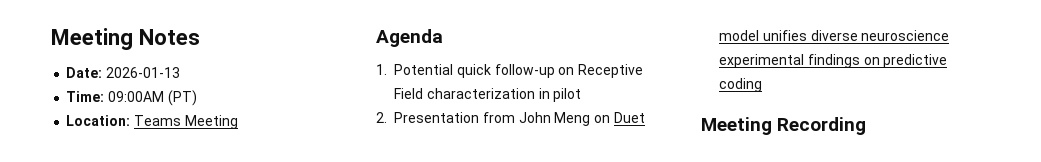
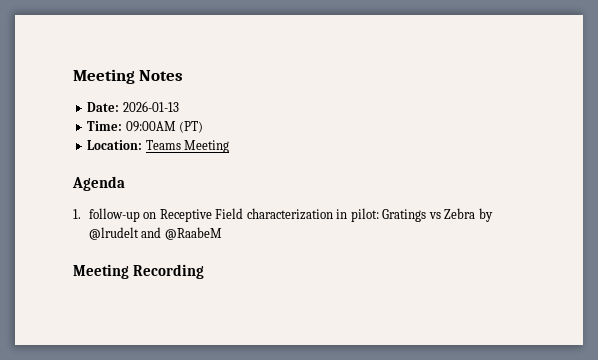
[394,64,491,78] Potential quick -> (81, 214) none
[553,88,582,102] [376,112,645,126] [719,30,950,41] [719,54,948,68] [719,78,762,92] pilot // 2. Presentation from John Meng on Duet model unifies diverse neuroscience experimental findings on predictive coding -> [350,208,493,222] [88,227,222,240] pilot: Gratings vs Zebra by @lrudelt and @RaabeM

